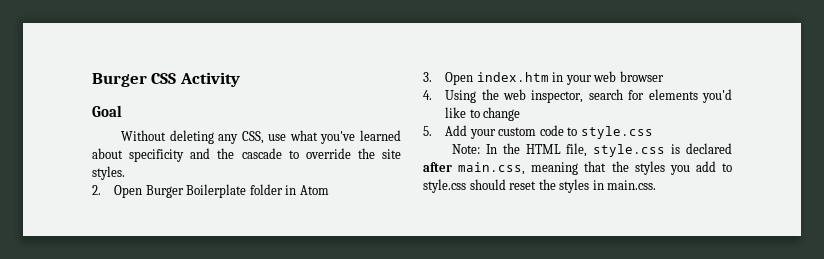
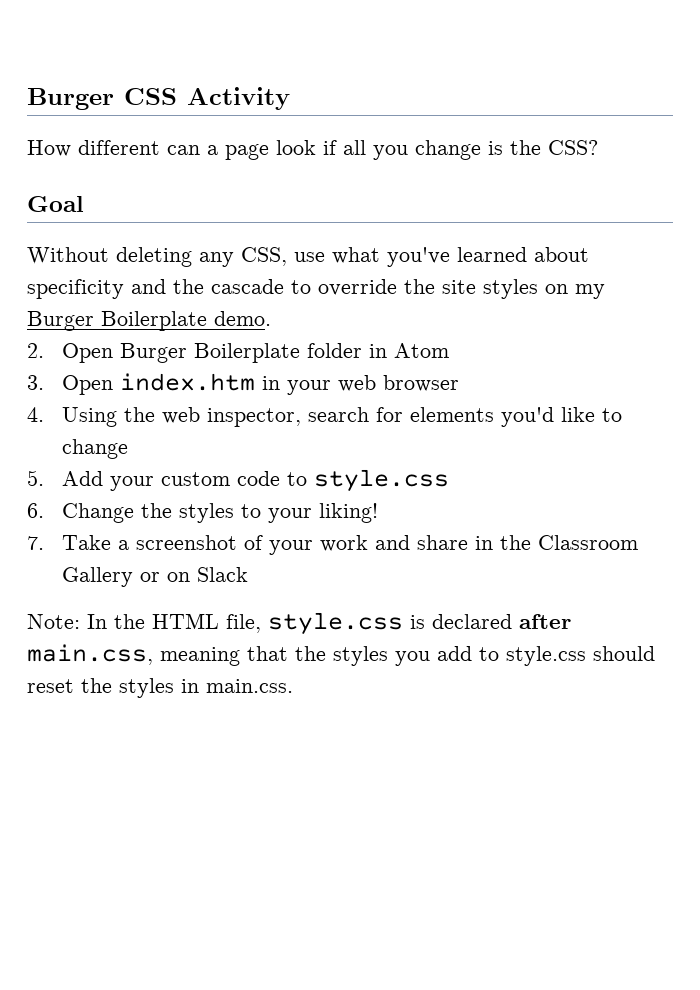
(240, 79) none -> [27,140,598,160] // How different can a page look if all you change is the CSS?
[92,166,125,180] styles. -> [483,279,605,299] [27,311,271,331] styles on my Burger Boilerplate demo.
(653, 132) none -> [27,503,379,523] [27,535,639,555] [62,567,249,587] // 6. Change the styles to your liking! // 7. Take a screenshot of your work and share in the Classroom Gallery or on Slack

